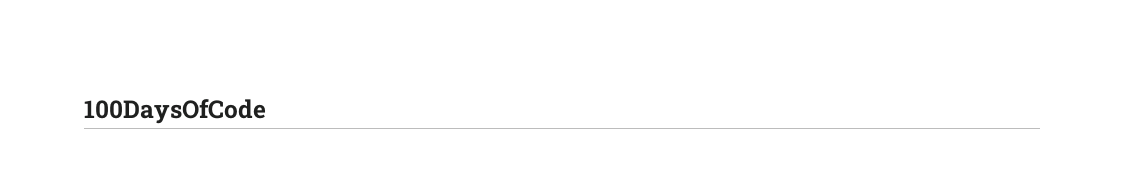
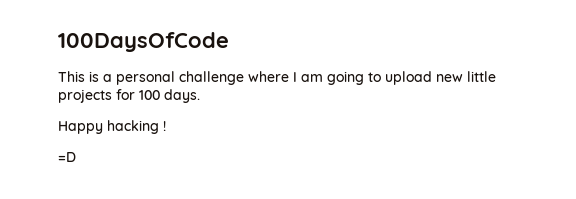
(266, 111) none -> [58,71,496,85] [58,89,200,103] [58,120,166,134] [58,152,76,162] // This is a personal challenge where I am going to upload new little projects for 100 days. // Happy hacking ! // =D

